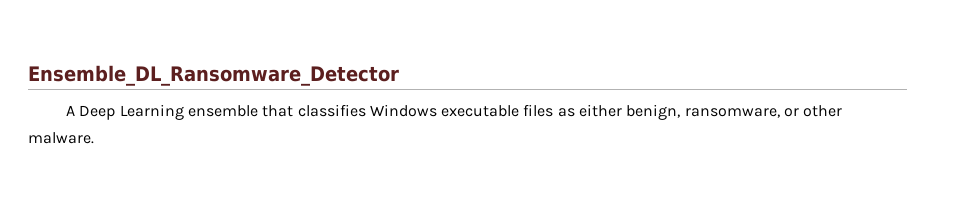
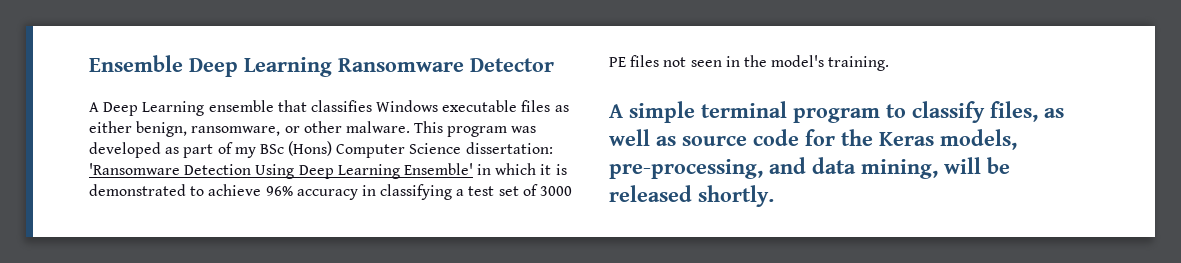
[28,65,399,86] Ensemble_DL_Ransomware_Detector -> [89,55,554,77] Ensemble Deep Learning Ransomware Detector
(94, 138) none -> [414,121,537,137] [89,141,553,158] [89,163,567,179] [89,184,573,200] [609,55,890,71] [609,101,1064,123] [609,129,1017,150] [609,157,1010,179] [609,185,774,207] This program was developed as part of my BSc (Hons) Computer Science dissertation: 'Ransomware Detection Using Deep Learning Ensemble' in which it is demonstrated to achieve 96% accuracy in classifying a test set of 3000 PE files not seen in the model's training. // A simple terminal program to classify files, as well as source code for the Keras models, pre-processing, and data mining, will be released shortly.

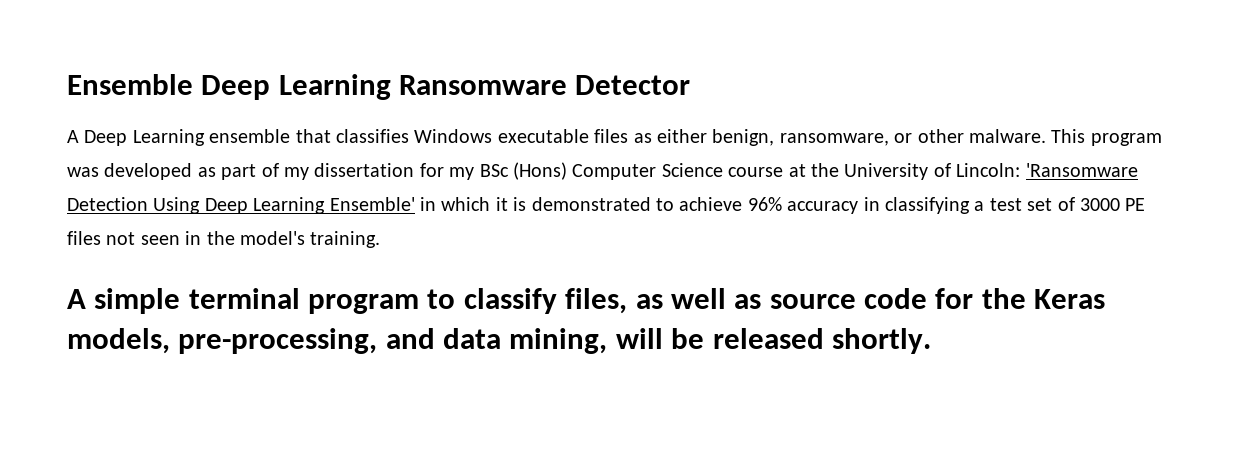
(256, 152) none -> [314,163,475,180] dissertation for my
[465,142,553,154] dissertation: -> [728,163,1021,180] course at the University of Lincoln:

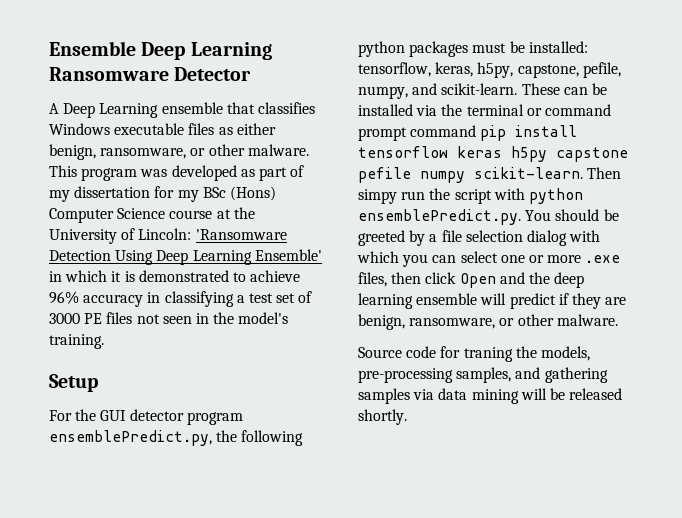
[67,288,1106,314] [67,328,608,354] A simple terminal program to classify files, as well as source code for the Keras models, pre-processing, and data mining, -> [49,374,98,392] [49,409,243,425] [49,430,304,446] [358,41,588,57] [358,62,621,78] [358,83,607,99] [358,104,611,116] [358,125,578,141] [358,146,628,162] [358,167,622,183] [358,188,583,204] [358,209,619,225] [358,230,601,246] [357,251,621,267] [358,272,585,288] [358,293,627,309] [358,314,618,330] [358,346,590,362] [358,367,608,383] [358,388,519,404] Setup // For the GUI detector program ensemblePredict.py, the following python packages must be installed: tensorflow, keras, h5py, capstone, pefile, numpy, and scikit-learn. These can be installed via the terminal or command prompt command pip install tensorflow keras h5py capstone pefile numpy scikit-learn. Then simpy run the script with python ensemblePredict.py. You should be greeted by a file selection dialog with which you can select one or more .exe files, then click Open and the deep learning ensemble will predict if they are benign, ransomware, or other malware. // Source code for traning the models, pre-processing samples, and gathering samples via data mining

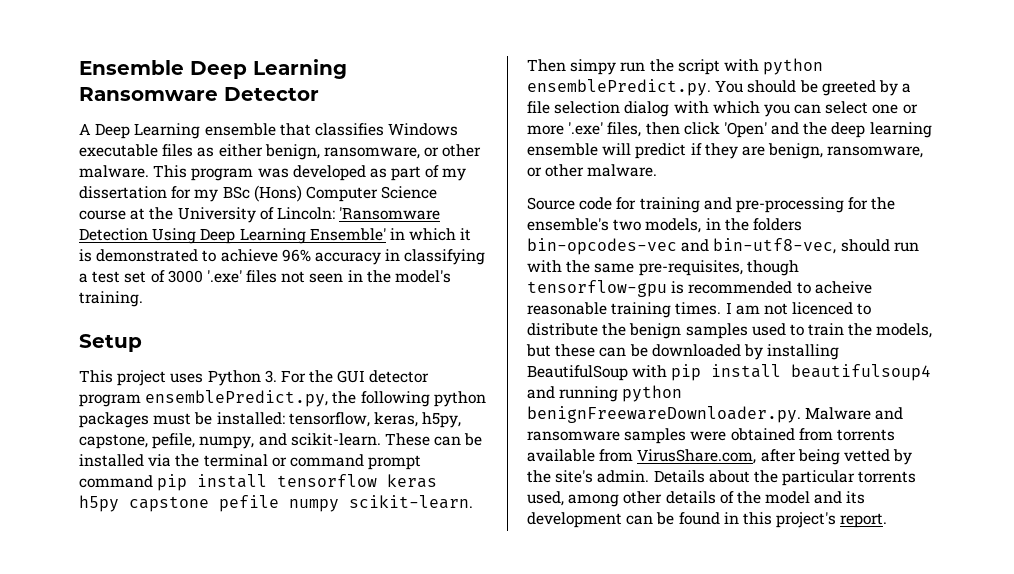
[84,313,103,324] PE -> [206,270,242,283] '.exe'
(98, 383) none -> [79,370,277,386] This project uses Python 3.
[585,255,621,263] .exe -> [568,122,604,135] '.exe'
[459,273,496,288] Open -> [723,122,767,138] 'Open'
[463,346,590,362] [358,367,608,383] [358,388,623,404] [358,409,407,425] traning the models, pre-processing samples, and gathering samples via data mining will be released shortly. -> [639,197,896,213] [527,218,802,233] [527,238,919,255] [527,260,799,276] [527,280,872,297] [527,302,872,318] [527,323,933,339] [526,344,840,360] [527,364,932,381] [527,385,683,402] [527,406,904,423] [527,428,895,444] [527,449,913,465] [527,470,917,486] [527,491,866,507] [527,512,888,528] training and pre-processing for the ensemble's two models, in the folders bin-opcodes-vec and bin-utf8-vec, should run with the same pre-requisites, though tensorflow-gpu is recommended to acheive reasonable training times. I am not licenced to distribute the benign samples used to train the models, but these can be downloaded by installing BeautifulSoup with pip install beautifulsoup4 and running python benignFreewareDownloader.py. Malware and ransomware samples were obtained from torrents available from VirusShare.com, after being vetted by the site's admin. Details about the particular torrents used, among other details of the model and its development can be found in this project's report.

